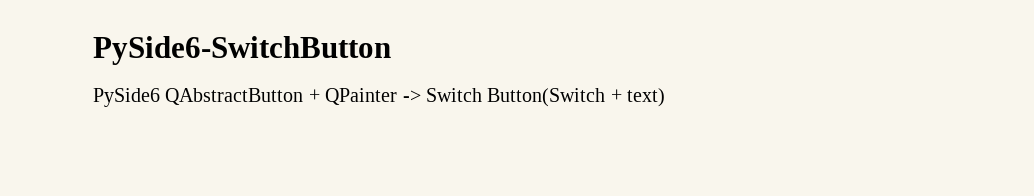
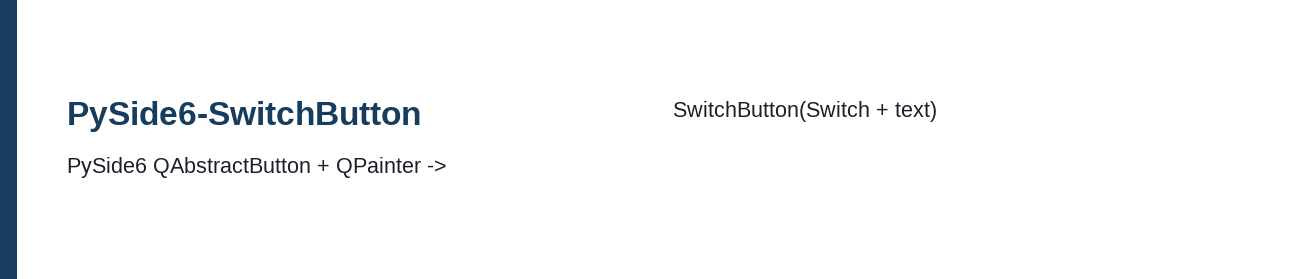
[426,88,606,107] Switch Button(Switch -> [673,101,870,122] SwitchButton(Switch

